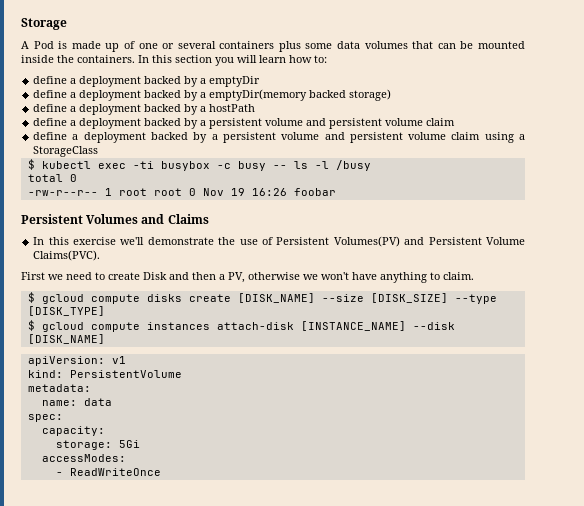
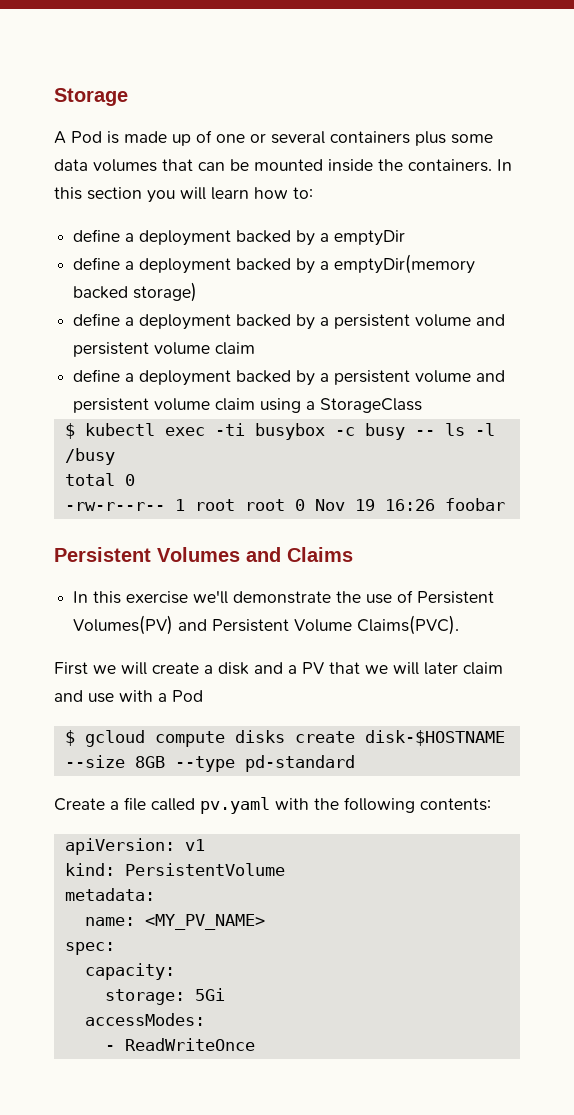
[33,104,256,115] // define a deployment backed by a hostPath -> (198, 292) none
[66,272,474,283] need to create Disk and then a PV, otherwise we won't have anything to claim. -> [121,662,503,675] [54,690,203,703] will create a disk and a PV that we will later claim and use with a Pod
[237,293,497,304] [27,306,105,316] [27,320,455,332] [27,334,105,344] [DISK_NAME] --size [DISK_SIZE] --type [DISK_TYPE] // $ gcloud compute instances attach-disk [INSTANCE_NAME] --disk [DISK_NAME] -> [364,730,505,746] [64,755,355,772] [54,797,491,814] disk-$HOSTNAME --size 8GB --type pd-standard // Create a file called pv.yaml with the following contents:
[83,398,112,406] data -> [144,914,265,930] <MY_PV_NAME>

